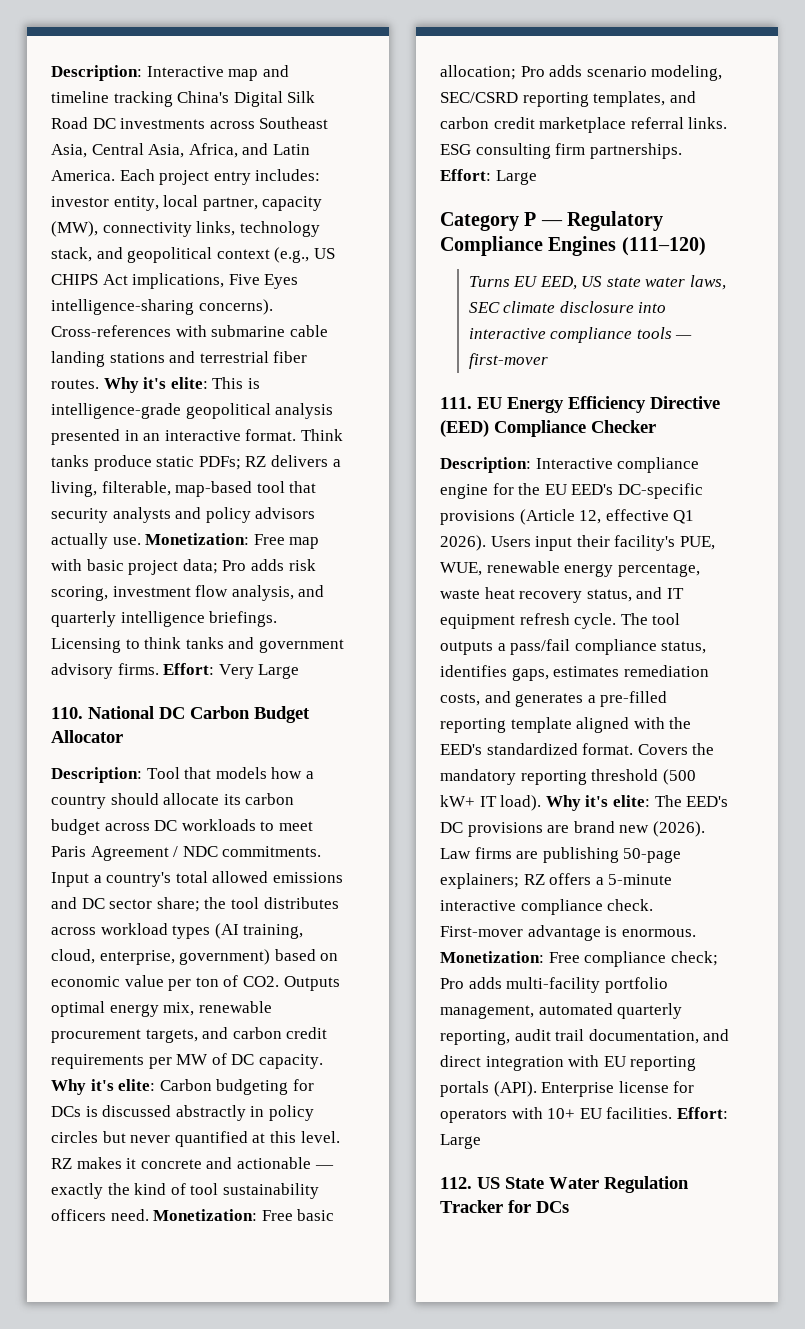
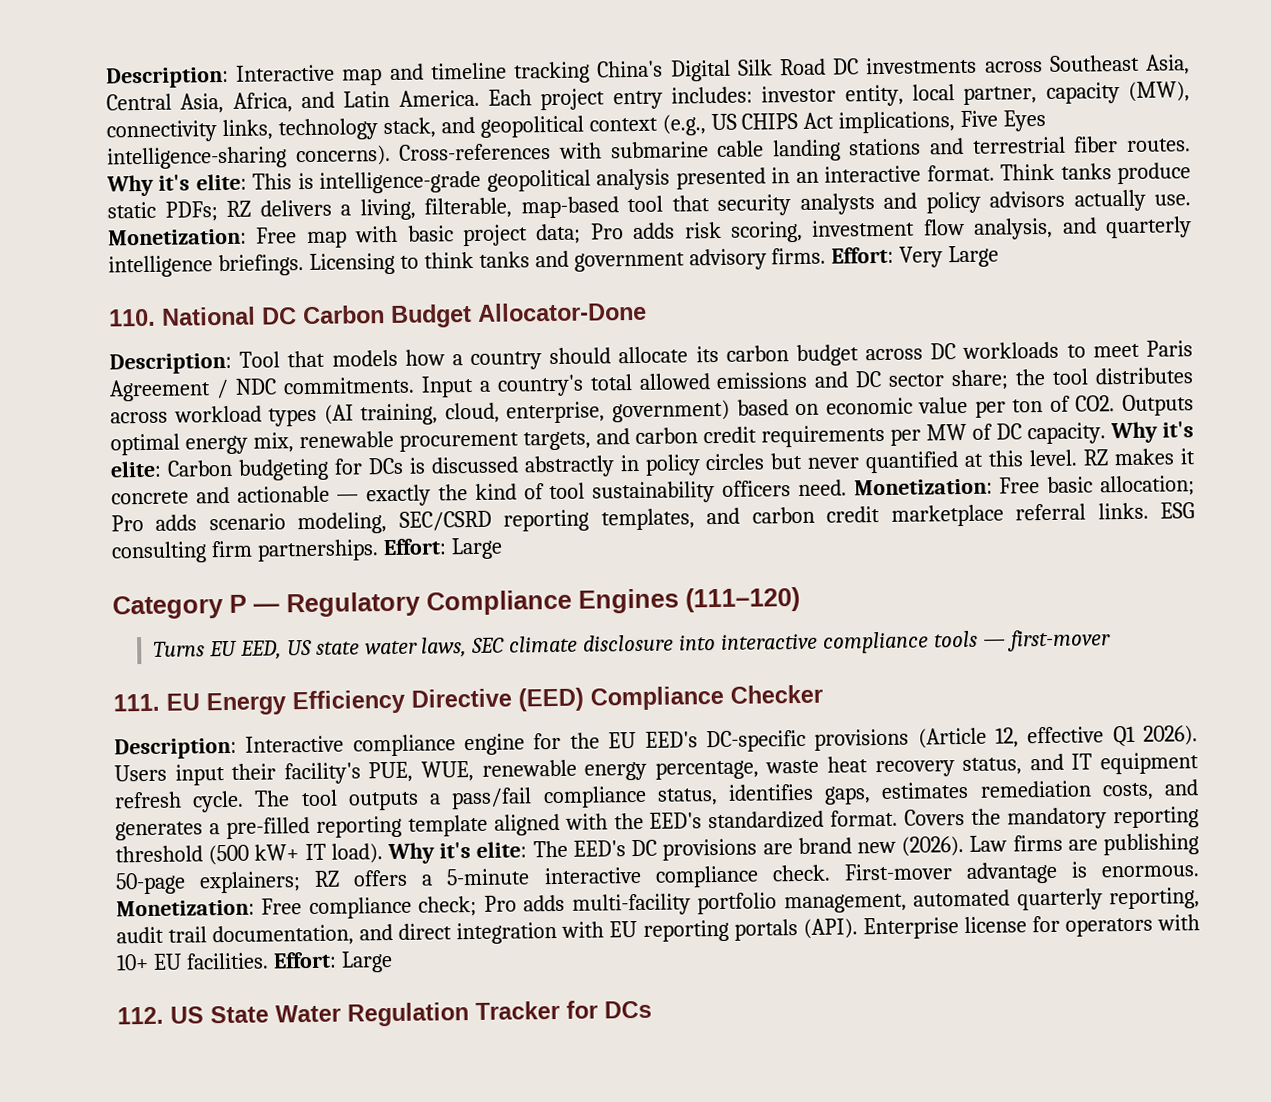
[51,730,123,743] Allocator -> [477,301,647,322] Allocator-Done

